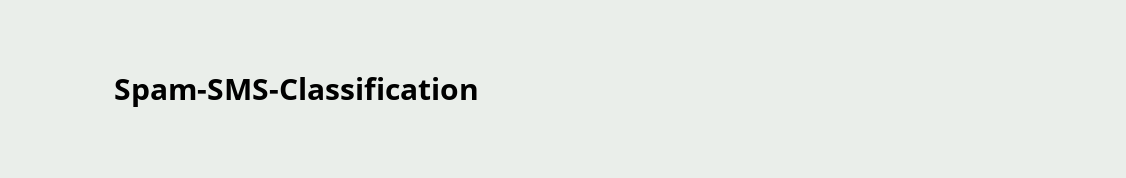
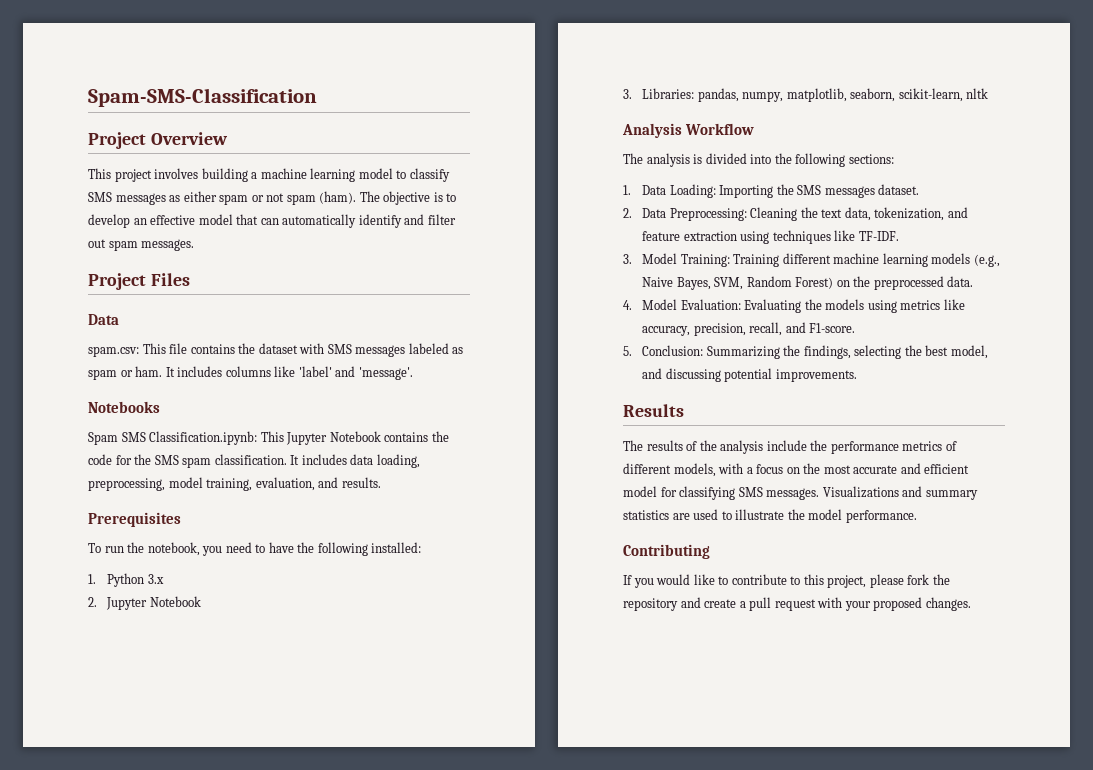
(479, 92) none -> [88,132,228,149] [88,168,450,182] [88,191,457,205] [88,214,456,228] [88,239,195,251] [88,273,190,290] [88,314,119,325] [88,343,464,357] [88,366,413,380] [88,401,160,413] [88,431,449,445] [88,454,420,468] [88,477,381,491] [88,512,181,527] [88,542,422,556] [88,573,164,587] [88,596,201,610] [623,88,989,102] [622,123,755,138] [623,153,894,167] [623,184,920,198] [623,207,968,221] [642,230,899,244] [623,253,1000,267] [642,276,974,290] [623,299,965,313] [642,322,856,336] [623,345,988,359] [642,368,857,382] [623,404,684,417] [623,440,957,454] [623,463,970,477] [623,486,978,500] [623,509,917,523] [623,544,710,559] [623,574,950,588] [623,597,971,611] // Project Overview // This project involves building a machine learning model to classify SMS messages as either spam or not spam (ham). The objective is to develop an effective model that can automatically identify and filter out spam messages. // Project Files // Data // spam.csv: This file contains the dataset with SMS messages labeled as spam or ham. It includes columns like 'label' and 'message'. // Notebooks // Spam SMS Classification.ipynb: This Jupyter Notebook contains the code for the SMS spam classification. It includes data loading, preprocessing, model training, evaluation, and results. // Prerequisites // To run the notebook, you need to have the following installed: // 1. Python 3.x // 2. Jupyter Notebook // 3. Libraries: pandas, numpy, matplotlib, seaborn, scikit-learn, nltk // Analysis Workflow // The analysis is divided into the following sections: // 1. Data Loading: Importing the SMS messages dataset. // 2. Data Preprocessing: Cleaning the text data, tokenization, and feature extraction using techniques like TF-IDF. // 3. Model Training: Training different machine learning models (e.g., Naive Bayes, SVM, Random Forest) on the preprocessed data. // 4. Model Evaluation: Evaluating the models using metrics like accuracy, precision, recall, and F1-score. // 5. Conclusion: Summarizing the findings, selecting the best model, and discussing potential improvements. // Results // The results of the analysis include the performance metrics of different models, with a focus on the most accurate and efficient model for classifying SMS messages. Visualizations and summary statistics are used to illustrate the model performance. // Contributing // If you would like to contribute to this project, please fork the repository and create a pull request with your proposed changes.

